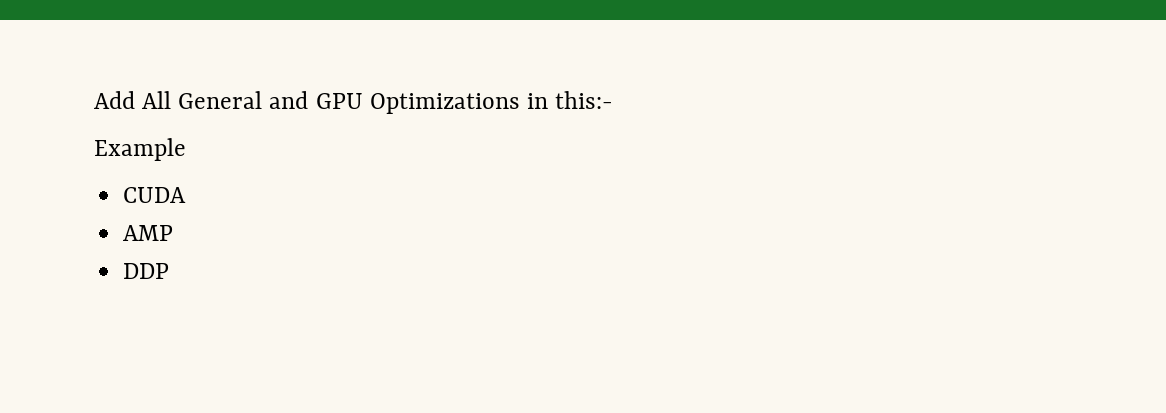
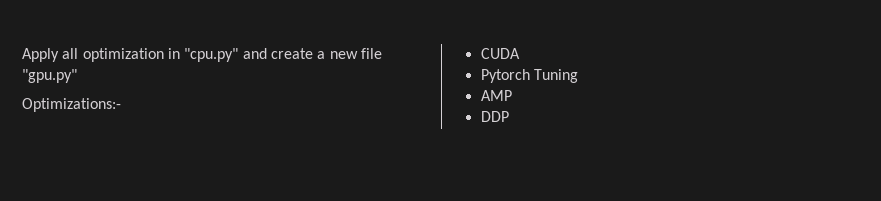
[94,91,614,114] [94,138,186,161] Add All General and GPU Optimizations in this:- // Example -> [22,48,382,62] [22,69,77,83] [22,98,121,112] Apply all optimization in "cpu.py" and create a new file "gpu.py" // Optimizations:-
(187, 195) none -> [480,69,578,83] // Pytorch Tuning

